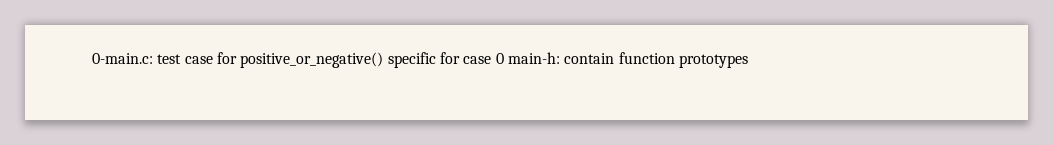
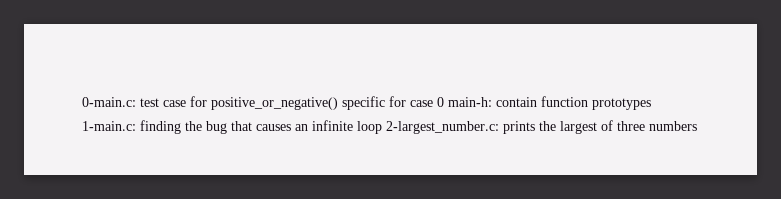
(748, 61) none -> [82,120,697,134] 1-main.c: finding the bug that causes an infinite loop 2-largest_number.c: prints the largest of three numbers

